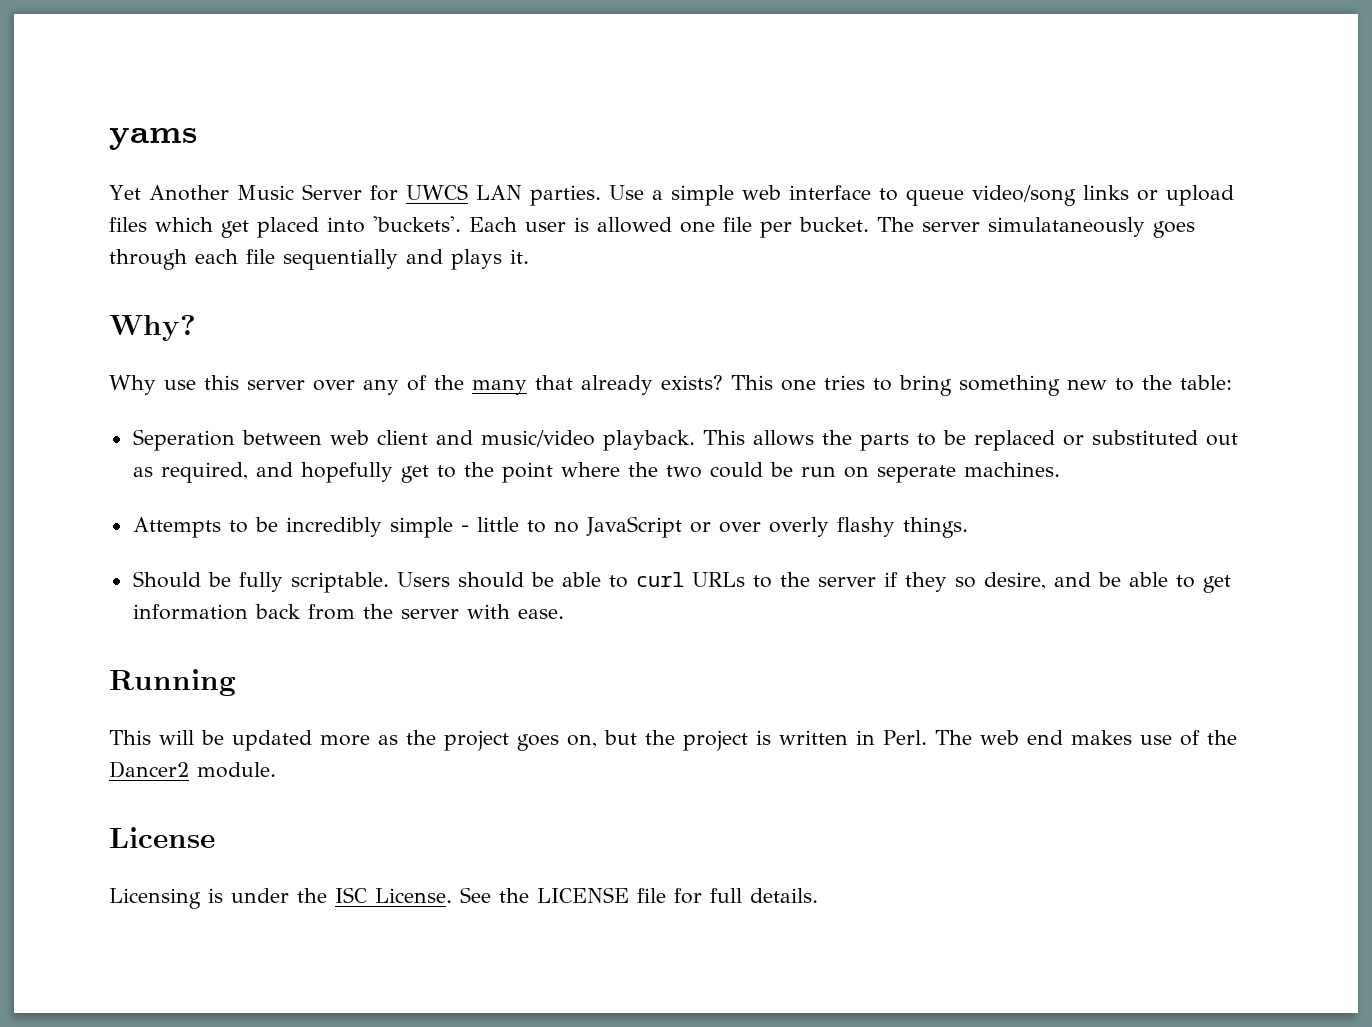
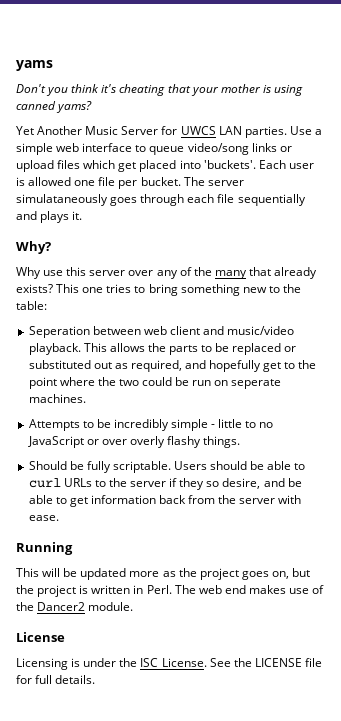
(197, 139) none -> [16,84,303,96] [16,101,93,113] // Don't you think it's cheating that your mother is using canned yams?

